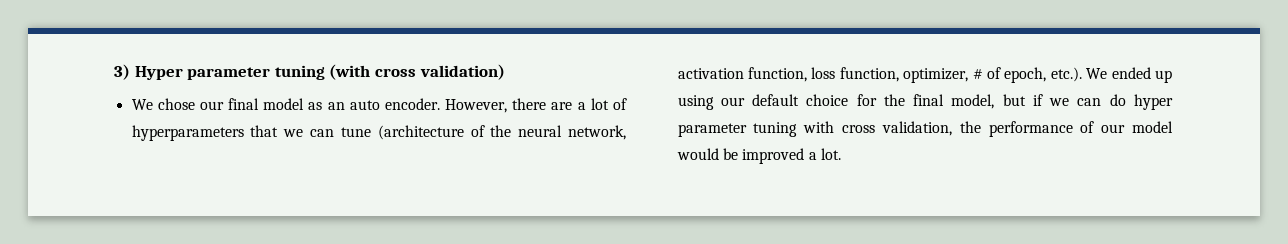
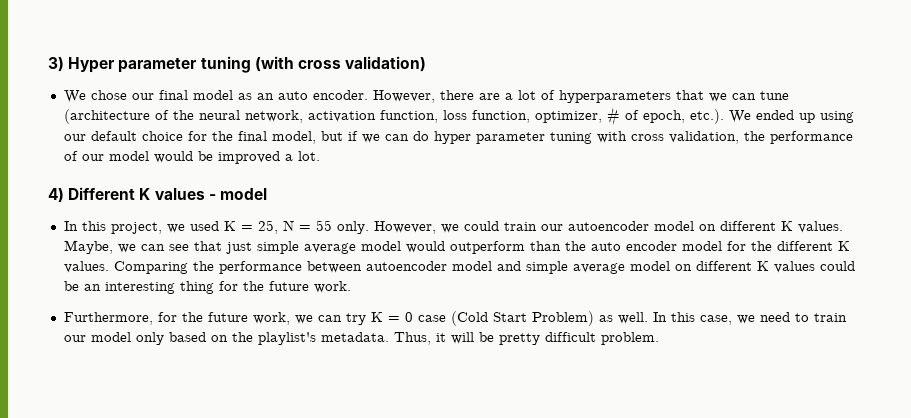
(841, 154) none -> [48,187,267,203] [63,220,843,234] [63,240,850,254] [63,261,855,274] [63,281,351,294] [63,311,847,326] [63,332,659,345] // 4) Different K values - model // In this project, we used K = 25, N = 55 only. However, we could train our autoencoder model on different K values. Maybe, we can see that just simple average model would outperform than the auto encoder model for the different K values. Comparing the performance between autoencoder model and simple average model on different K values could be an interesting thing for the future work. // Furthermore, for the future work, we can try K = 0 case (Cold Start Problem) as well. In this case, we need to train our model only based on the playlist's metadata. Thus, it will be pretty difficult problem.

